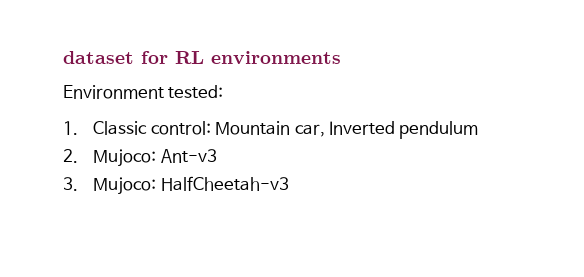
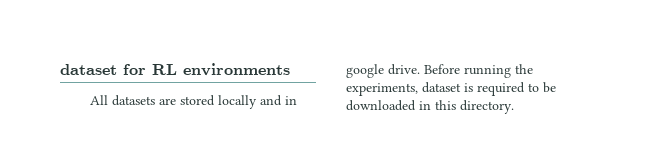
[63,85,224,99] [63,121,479,139] [63,149,217,167] [63,176,289,195] Environment tested: // 1. Classic control: Mountain car, Inverted pendulum // 2. Mujoco: Ant-v3 // 3. Mujoco: HalfCheetah-v3 -> [90,95,298,109] [346,64,533,78] [346,82,556,96] [346,100,514,114] All datasets are stored locally and in google drive. Before running the experiments, dataset is required to be downloaded in this directory.

